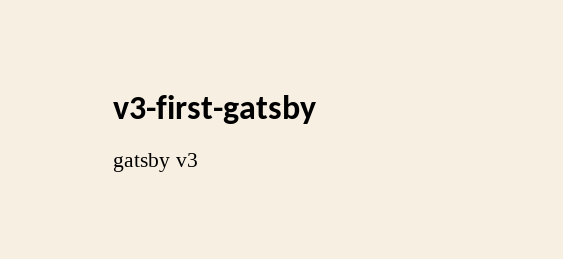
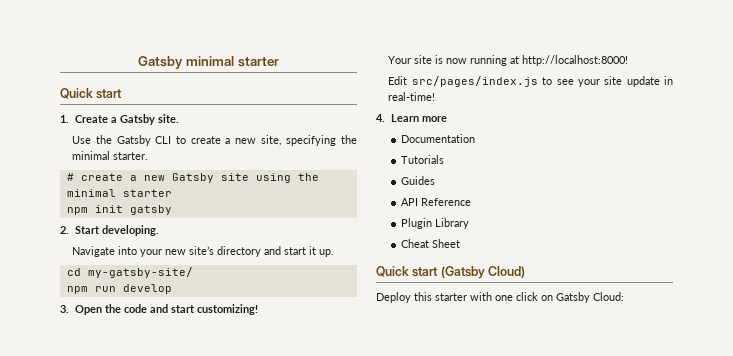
[113,95,316,124] [113,153,198,172] v3-first-gatsby // gatsby v3 -> [138,56,279,69] [60,88,123,99] [60,114,179,125] [72,135,357,146] [72,151,149,160] [66,173,319,183] [66,189,172,197] [66,205,172,215] [60,225,159,236] [72,246,335,257] [66,267,193,278] [66,284,172,294] [60,304,258,315] [388,55,629,66] [388,76,673,87] [388,92,436,101] [376,114,447,122] [400,134,475,143] [400,155,444,164] [400,176,435,185] [400,198,471,206] [400,218,469,229] [400,239,460,248] [376,266,526,279] [376,292,624,303] Gatsby minimal starter // Quick start // 1. Create a Gatsby site. // Use the Gatsby CLI to create a new site, specifying the minimal starter. // # create a new Gatsby site using the minimal starter // npm init gatsby // 2. Start developing. // Navigate into your new site’s directory and start it up. // cd my-gatsby-site/ // npm run develop // 3. Open the code and start customizing! // Your site is now running at http://localhost:8000! // Edit src/pages/index.js to see your site update in real-time! // 4. Learn more // Documentation // Tutorials // Guides // API Reference // Plugin Library // Cheat Sheet // Quick start (Gatsby Cloud) // Deploy this starter with one click on Gatsby Cloud:

